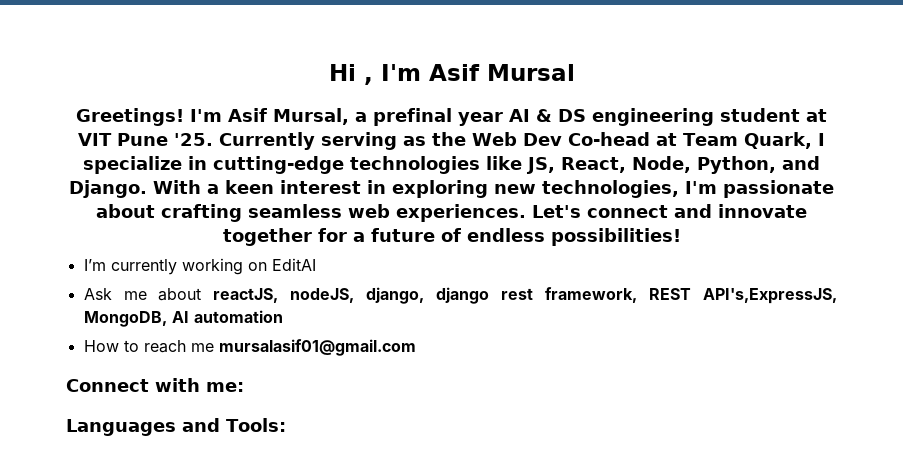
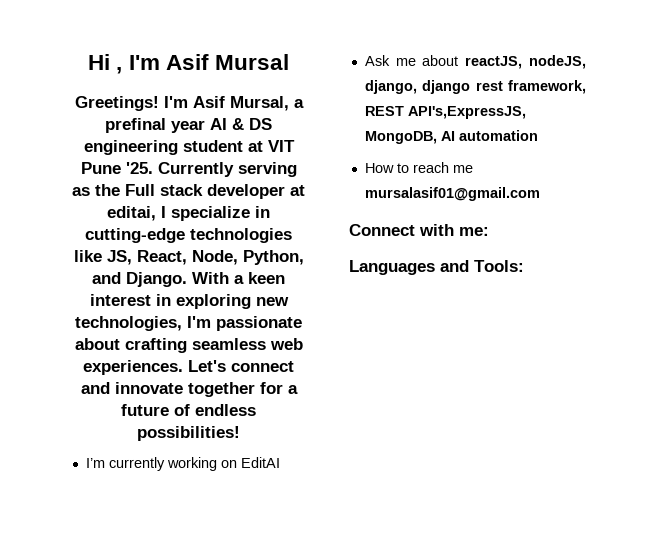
[472,132,812,149] Web Dev Co-head at Team Quark, -> [125,184,305,199] [107,206,156,221] Full stack developer at editai,

